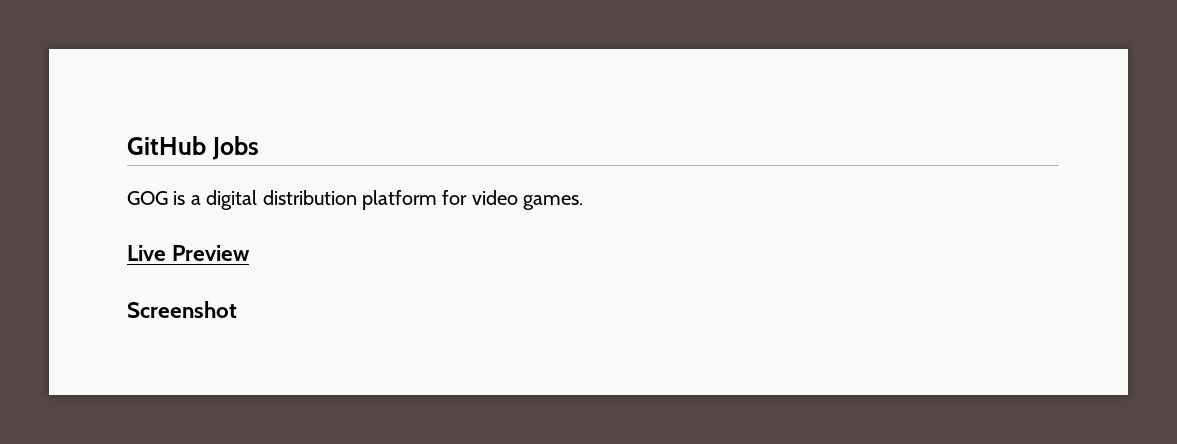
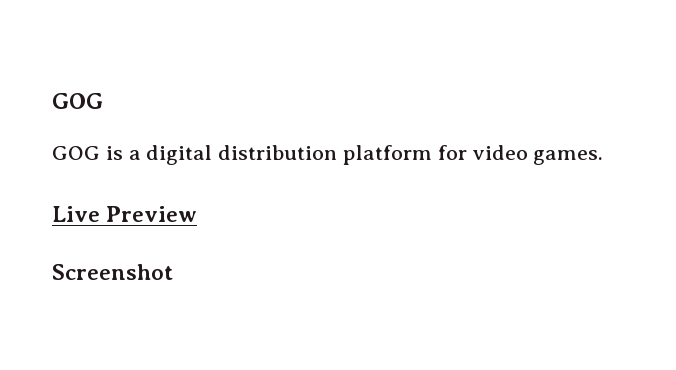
[127,136,259,160] GitHub Jobs -> [52,93,103,109] GOG

